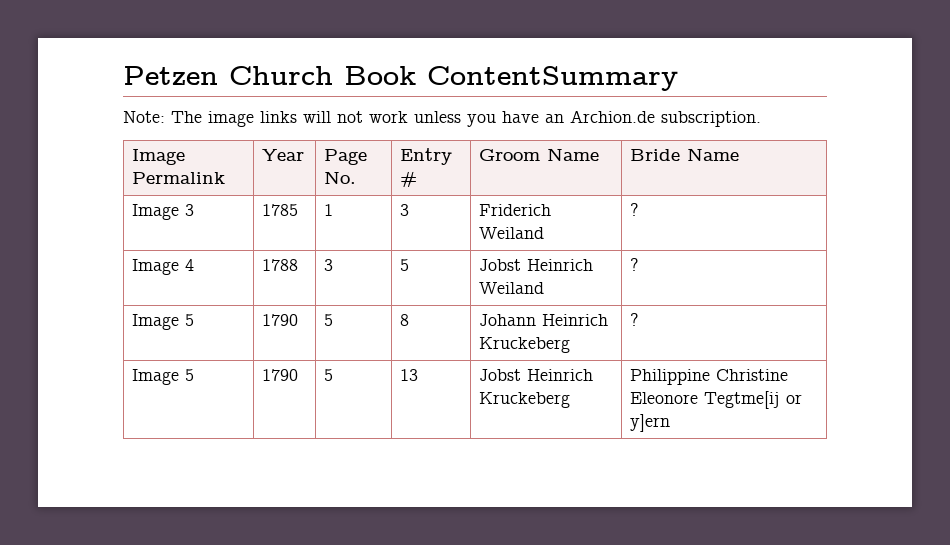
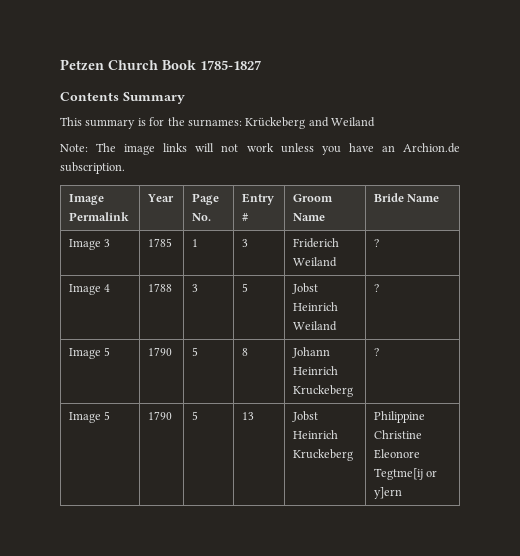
[427,66,678,91] ContentSummary -> [200,60,261,70] [60,92,185,104] [60,117,375,129] 1785-1827 // Contents Summary // This summary is for the surnames: Krückeberg and Weiland

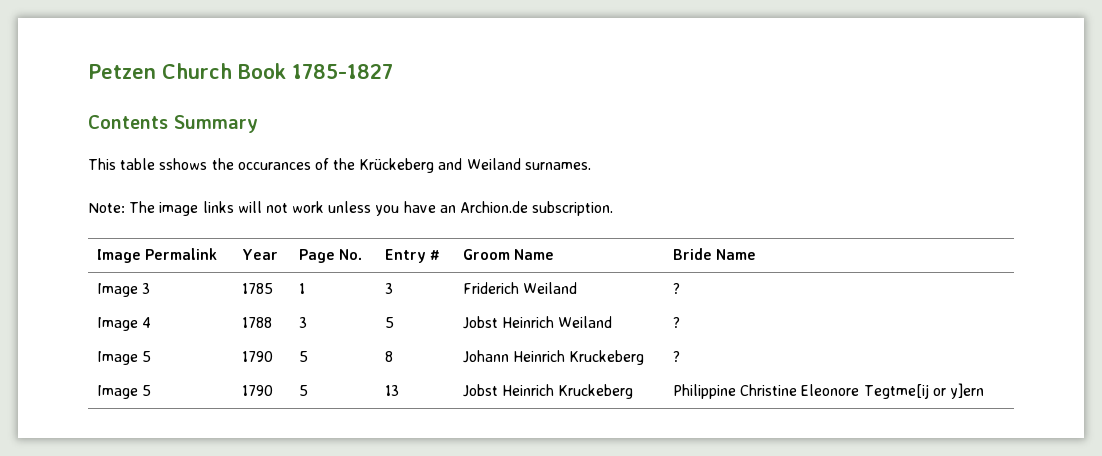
[85,117,242,129] summary is for the surnames: -> [120,158,356,170] table sshows the occurances of the
(375, 122) none -> [524,162,591,170] surnames.

